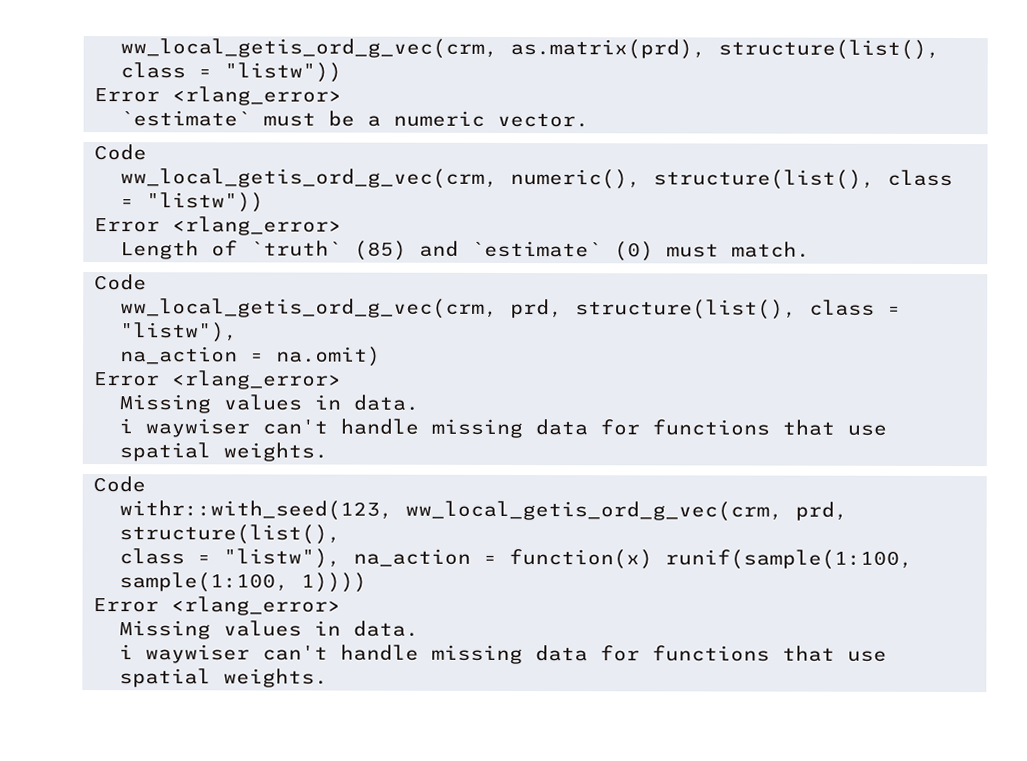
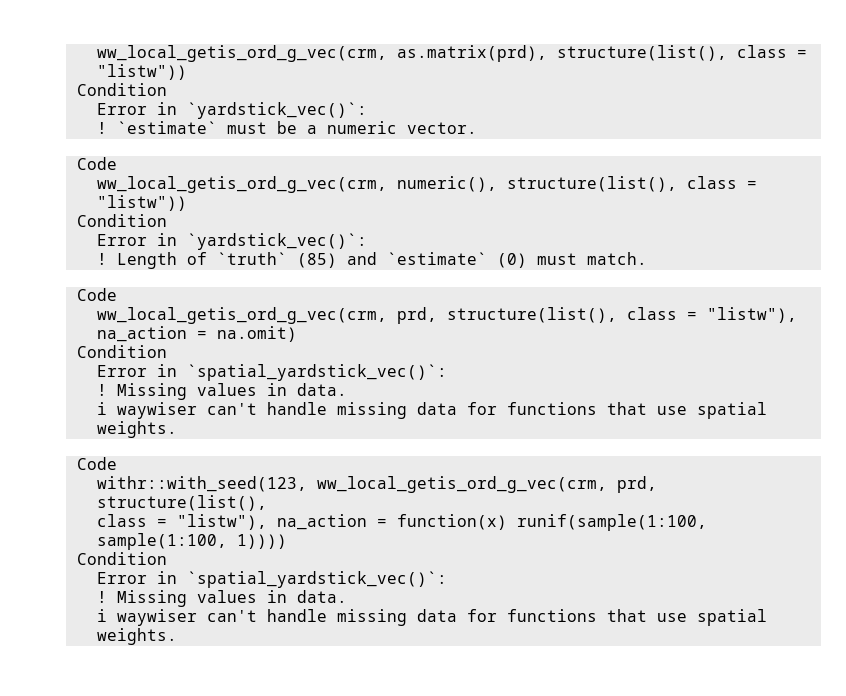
[94,86,343,106] // Error <rlang_error> // -> [76,83,167,96] [96,102,367,119] [96,122,107,134] // Condition // Error in `yardstick_vec()`: // !
[94,216,343,236] // Error <rlang_error> // -> [76,214,167,227] [96,233,367,250] [96,253,107,265] // Condition // Error in `yardstick_vec()`: // !
[93,370,343,390] // Error <rlang_error> // -> [76,345,167,358] [96,364,447,381] [96,384,107,396] // Condition // Error in `spatial_yardstick_vec()`: // !
[93,596,342,616] // Error <rlang_error> // -> [76,552,167,565] [96,571,447,588] [96,591,107,603] // Condition // Error in `spatial_yardstick_vec()`: // !

